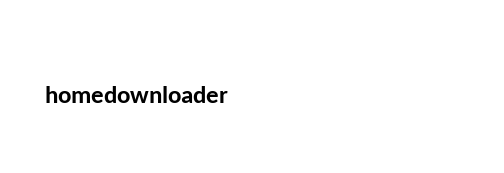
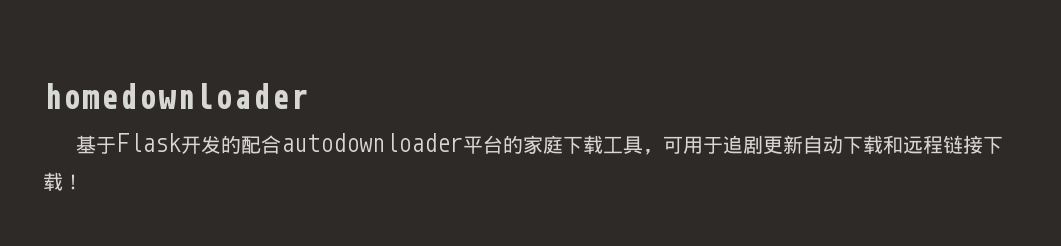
(228, 94) none -> [75,133,1003,155] [43,172,83,191] // 基于Flask开发的配合autodownloader平台的家庭下载工具，可用于追剧更新自动下载和远程链接下载！

